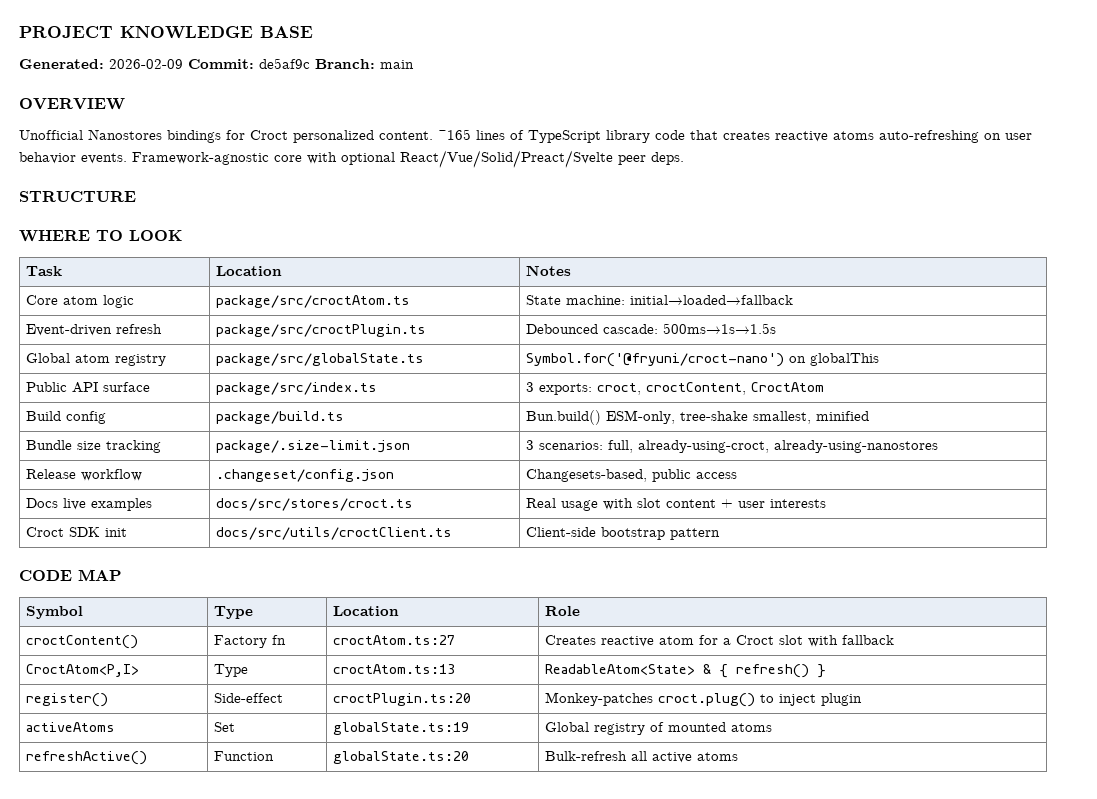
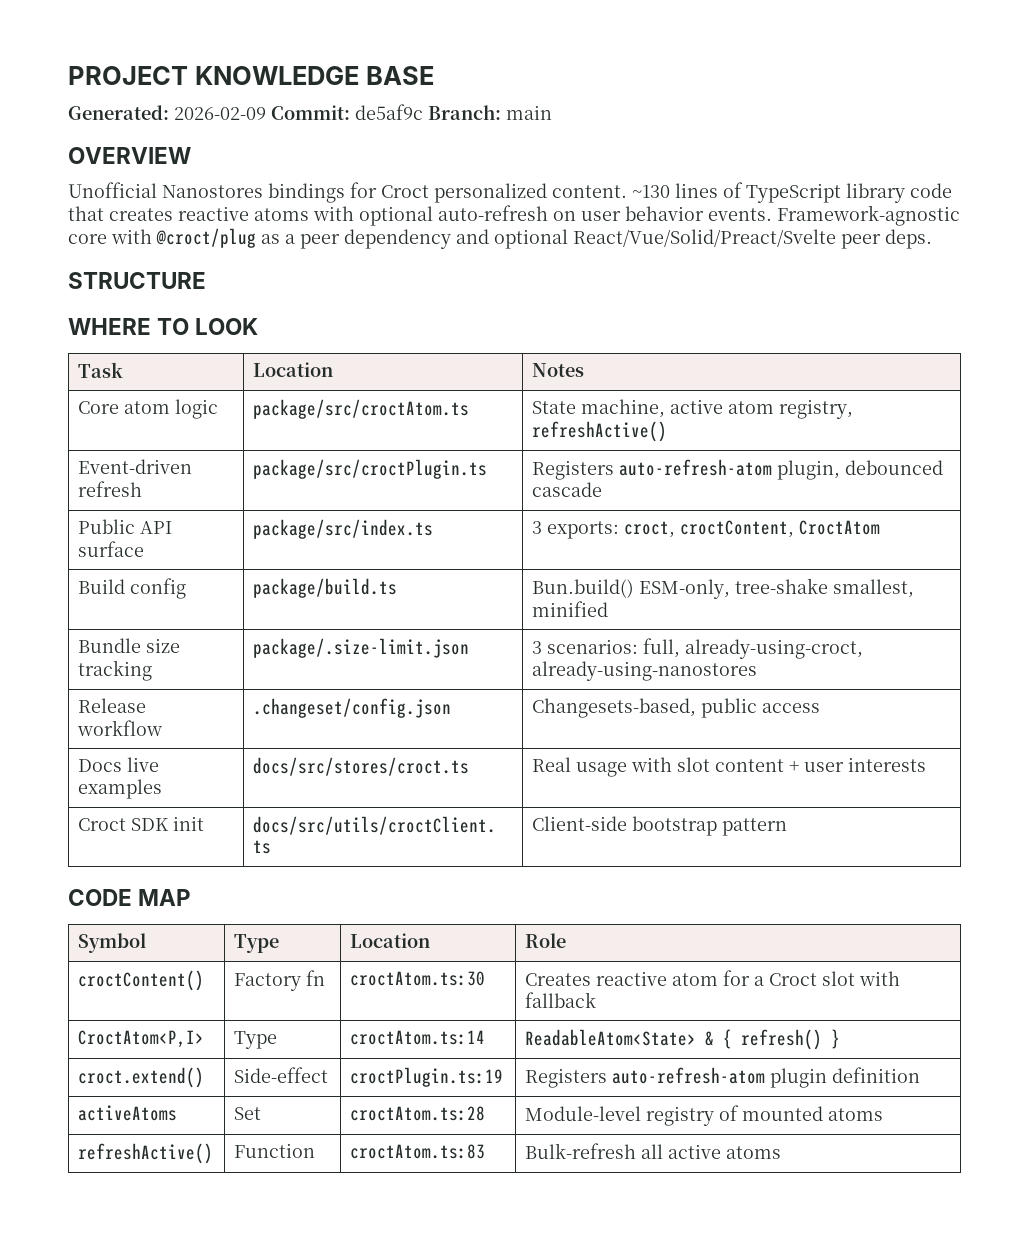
[438,129,471,140] ~165 -> [632,185,670,198] ~130
[879,130,979,143] auto-refreshing -> [313,205,548,226] with optional auto-refresh
(337, 158) none -> [156,228,489,249] @croct/plug as a peer dependency and
[565,295,793,305] [25,324,162,336] [215,324,426,337] [525,323,776,334] [25,353,166,366] [215,353,424,366] [525,353,879,367] machine: initial→loaded→fallback // Event-driven refresh | package/src/croctPlugin.ts | Debounced cascade: 500ms→1s→1.5s // Global atom registry | package/src/globalState.ts | Symbol.for('@fryuni/croct-nano') on globalThis -> [581,399,854,419] [532,421,668,442] [78,459,193,474] [78,481,143,497] [253,459,488,479] [532,459,944,480] [532,482,603,497] machine, active atom registry, refreshActive() // Event-driven refresh | package/src/croctPlugin.ts | Registers auto-refresh-atom plugin, debounced cascade
[332,635,455,645] croctAtom.ts:27 -> [350,971,486,986] croctAtom.ts:30
[332,664,455,674] croctAtom.ts:13 -> [350,1030,486,1045] croctAtom.ts:14
[25,693,108,707] register() -> [78,1067,205,1088] croct.extend()
[332,693,471,706] [544,692,816,707] croctPlugin.ts:20 | Monkey-patches croct.plug() to inject -> [350,1067,504,1087] [525,1067,766,1088] croctPlugin.ts:19 | Registers auto-refresh-atom
(862, 699) none -> [832,1067,921,1083] definition
[332,722,469,735] [544,722,589,732] globalState.ts:19 | Global -> [350,1106,486,1121] [525,1106,642,1121] croctAtom.ts:28 | Module-level
[332,751,469,764] globalState.ts:20 -> [350,1144,486,1159] croctAtom.ts:83

